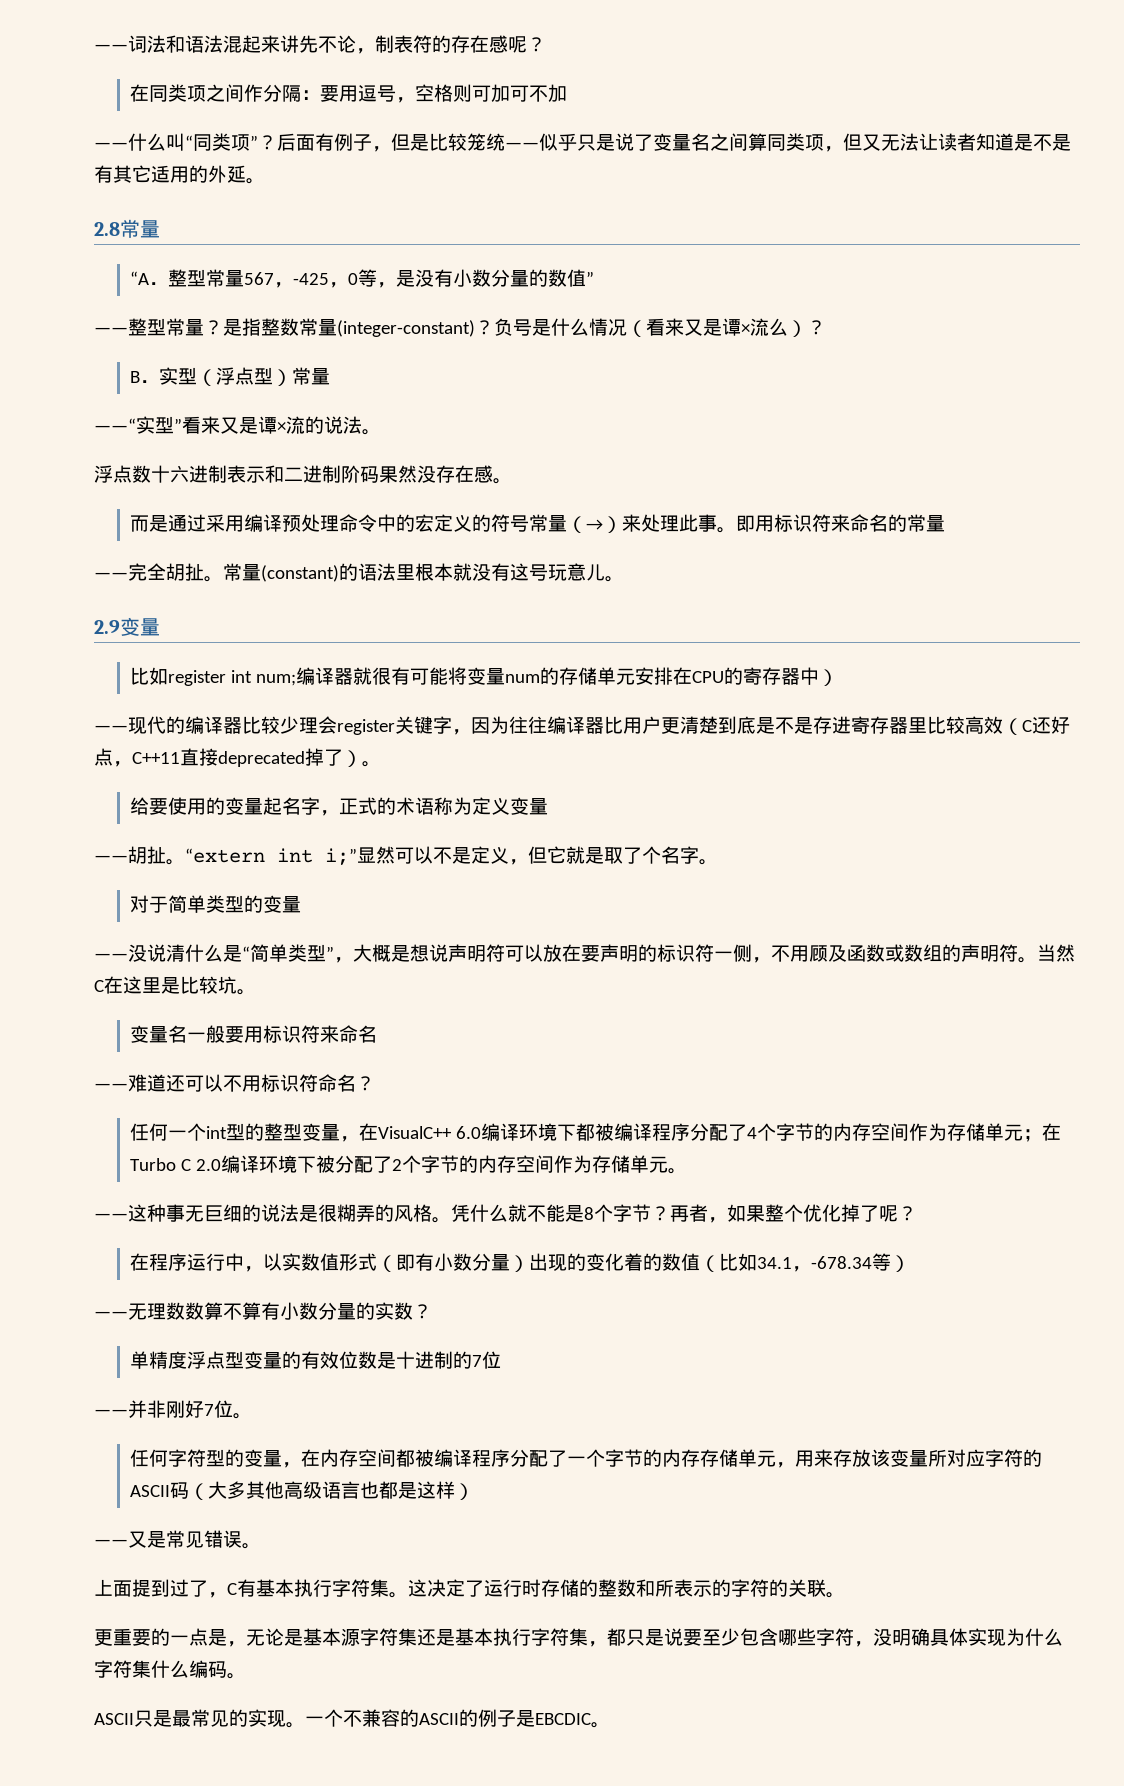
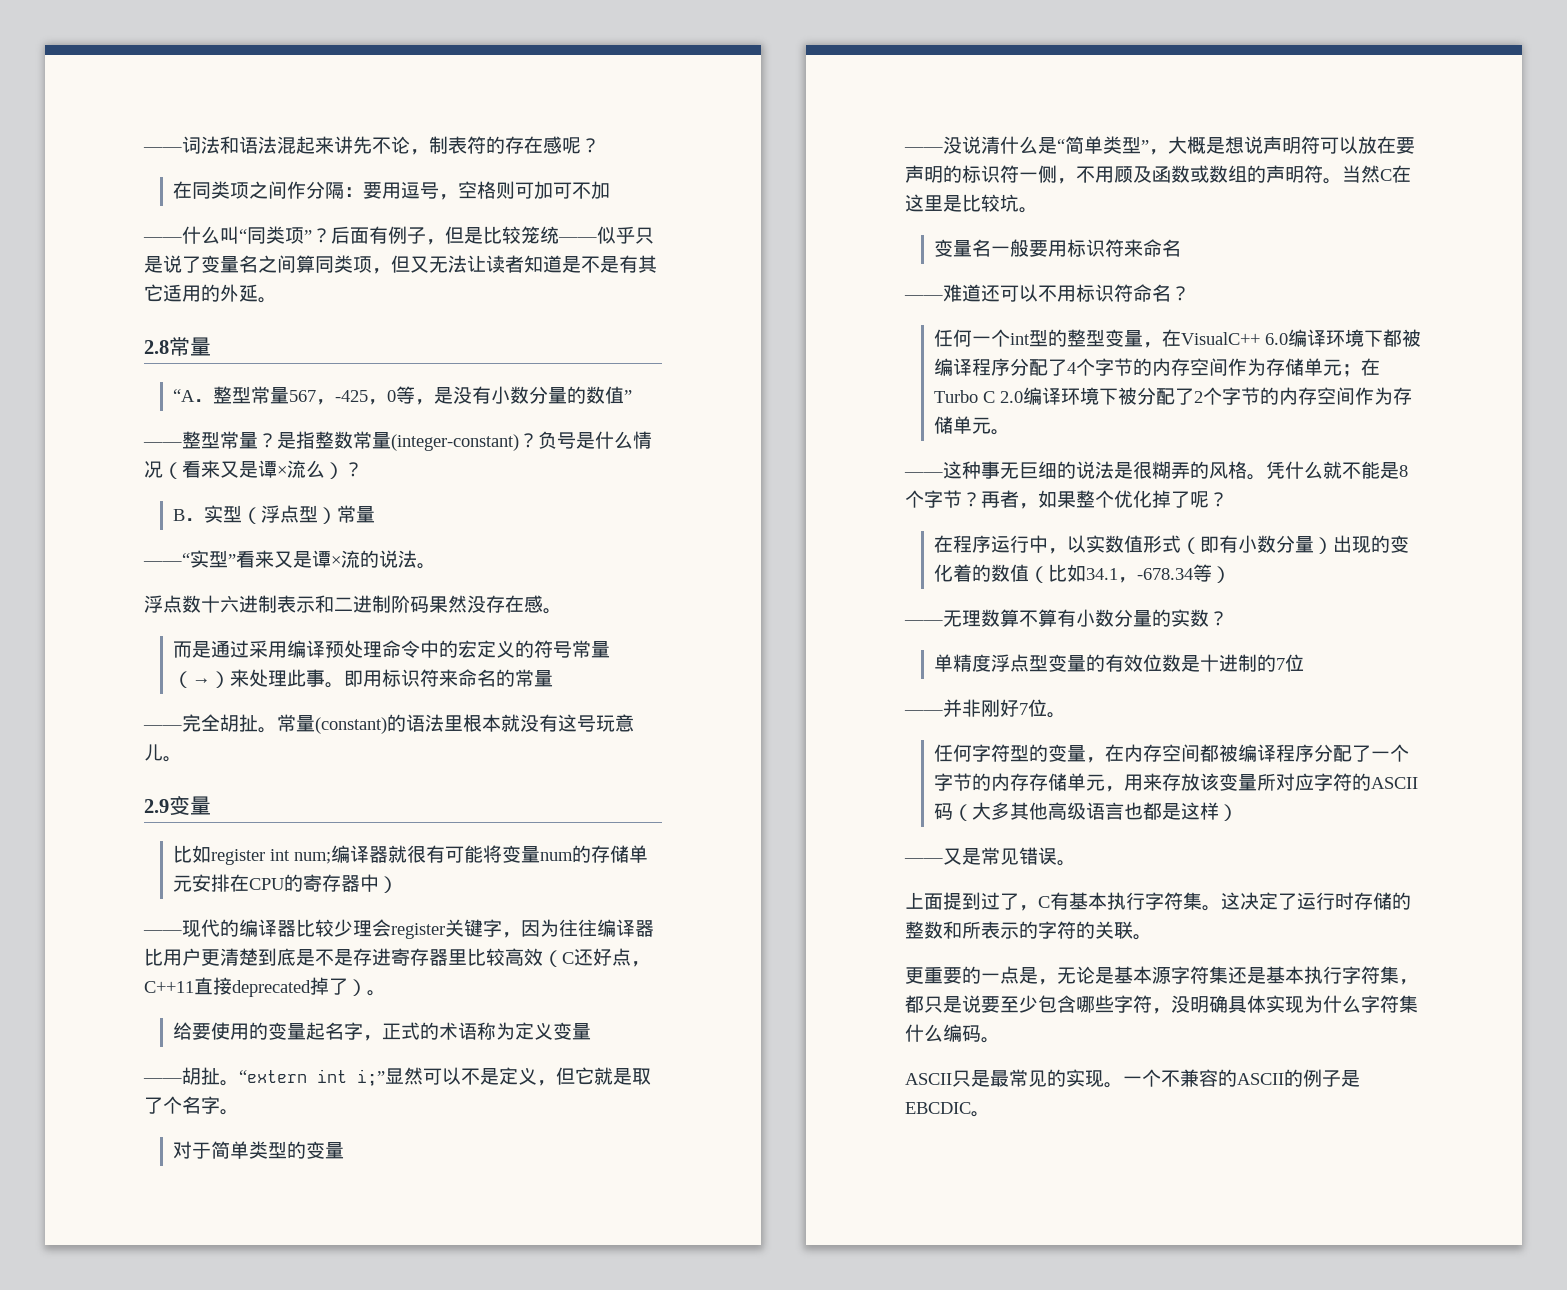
[185,1302,204,1320] 数 -> (1000, 618) none

